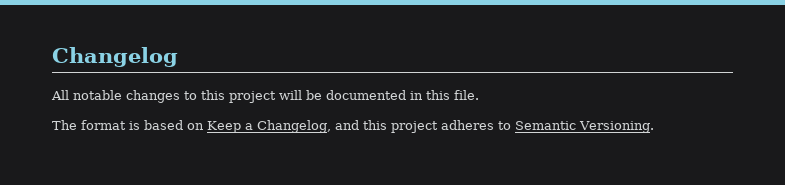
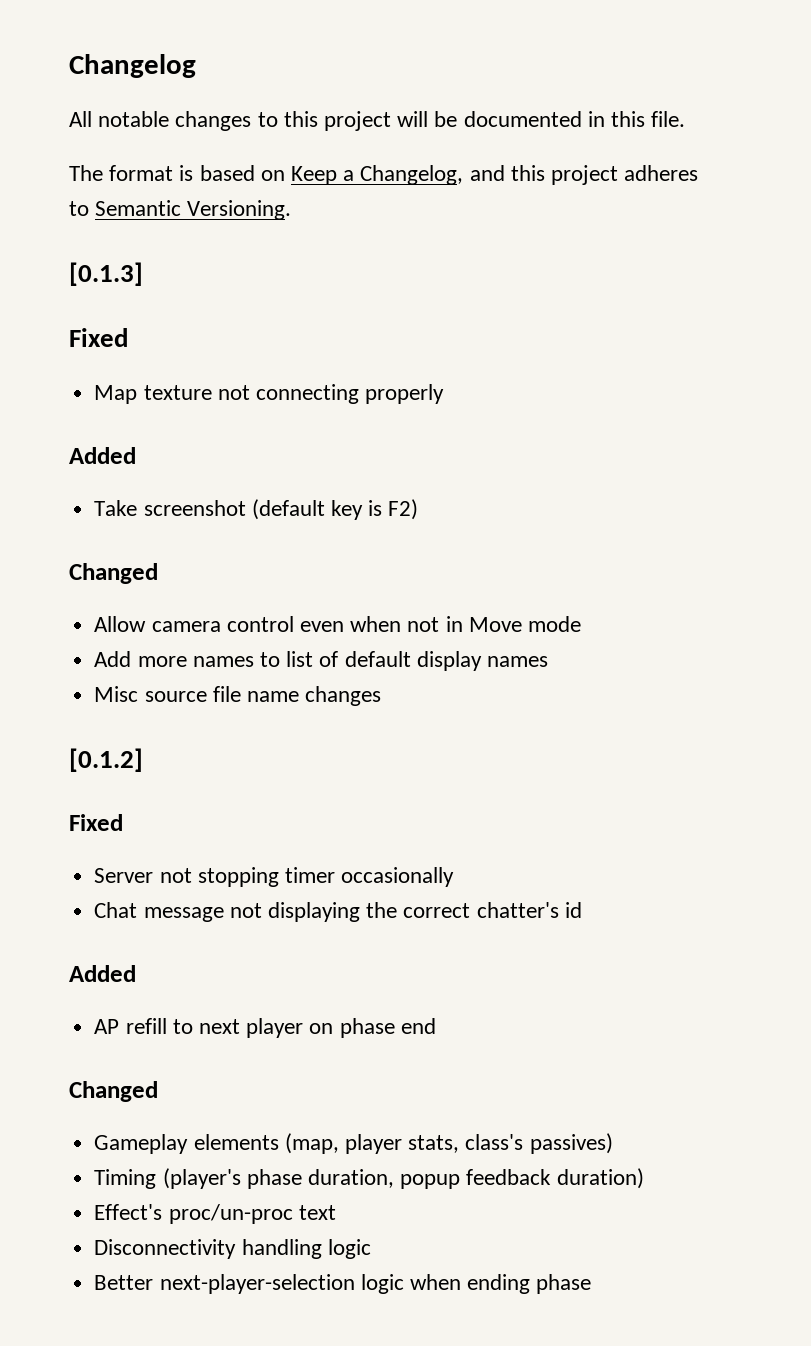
(654, 127) none -> [69,262,143,286] [69,328,128,347] [94,384,445,404] [69,447,136,464] [94,499,419,520] [69,563,158,584] [94,616,581,632] [94,651,548,671] [94,686,382,706] [69,748,143,772] [69,814,123,831] [94,867,455,887] [94,902,582,922] [69,965,136,982] [94,1018,436,1038] [69,1081,158,1102] [94,1133,613,1154] [94,1168,644,1189] [94,1204,336,1224] [94,1239,371,1259] [94,1274,592,1294] // [0.1.3] // Fixed // Map texture not connecting properly // Added // Take screenshot (default key is F2) // Changed // Allow camera control even when not in Move mode // Add more names to list of default display names // Misc source file name changes // [0.1.2] // Fixed // Server not stopping timer occasionally // Chat message not displaying the correct chatter's id // Added // AP refill to next player on phase end // Changed // Gameplay elements (map, player stats, class's passives) // Timing (player's phase duration, popup feedback duration) // Effect's proc/un-proc text // Disconnectivity handling logic // Better next-player-selection logic when ending phase

